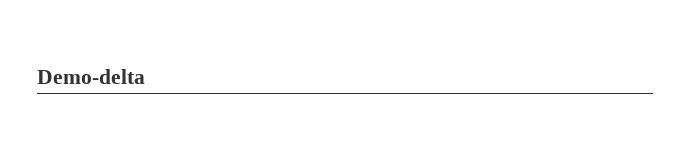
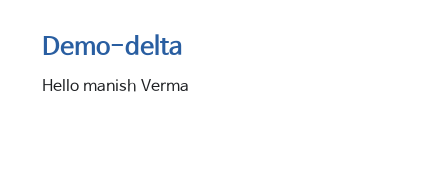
(145, 76) none -> [42,79,189,92] // Hello manish Verma

